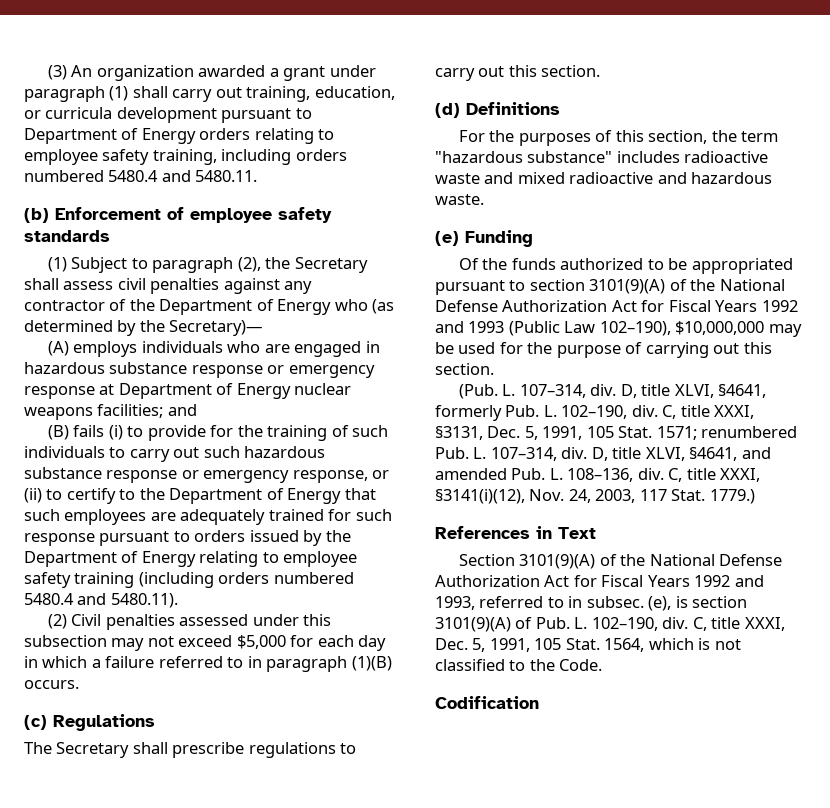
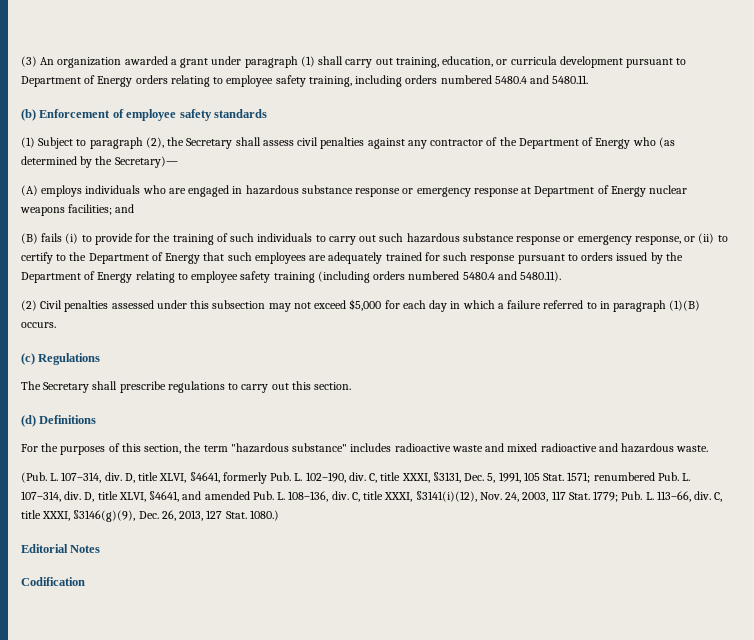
[435,230,533,247] [459,258,793,274] [435,279,785,295] [435,300,798,312] [435,321,802,337] [435,342,772,358] [435,363,494,375] // (e) Funding // Of the funds authorized to be appropriated pursuant to section 3101(9)(A) of the National Defense Authorization Act for Fiscal Years 1992 and 1993 (Public Law 102–190), $10,000,000 may be used for the purpose of carrying out this section. -> (709, 448) none
[709,489,755,504] [435,526,596,539] [459,554,783,569] [435,575,764,587] [435,596,748,611] [435,617,785,632] [435,638,741,652] [435,659,603,671] 1779.) // References in Text // Section 3101(9)(A) of the National Defense Authorization Act for Fiscal Years 1992 and 1993, referred to in subsec. (e), is section 3101(9)(A) of Pub. L. 102–190, div. C, title XXXI, Dec. 5, 1991, 105 Stat. 1564, which is not classified to the Code. -> [593,491,723,502] [21,510,279,522] [21,544,101,553] 1779; Pub. L. 113–66, div. C, title XXXI, §3146(g)(9), Dec. 26, 2013, 127 Stat. 1080.) // Editorial Notes

